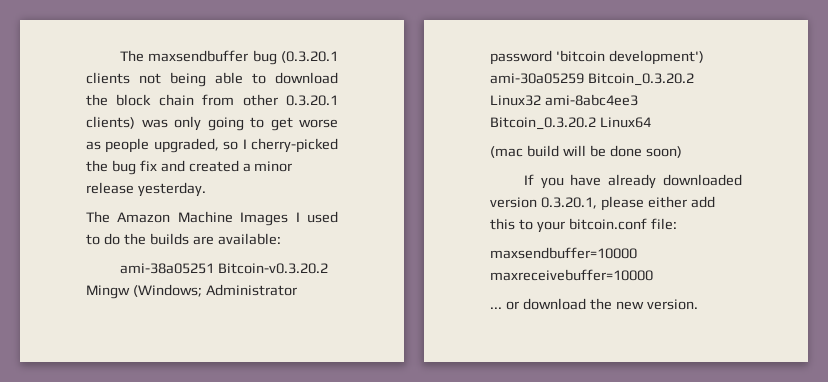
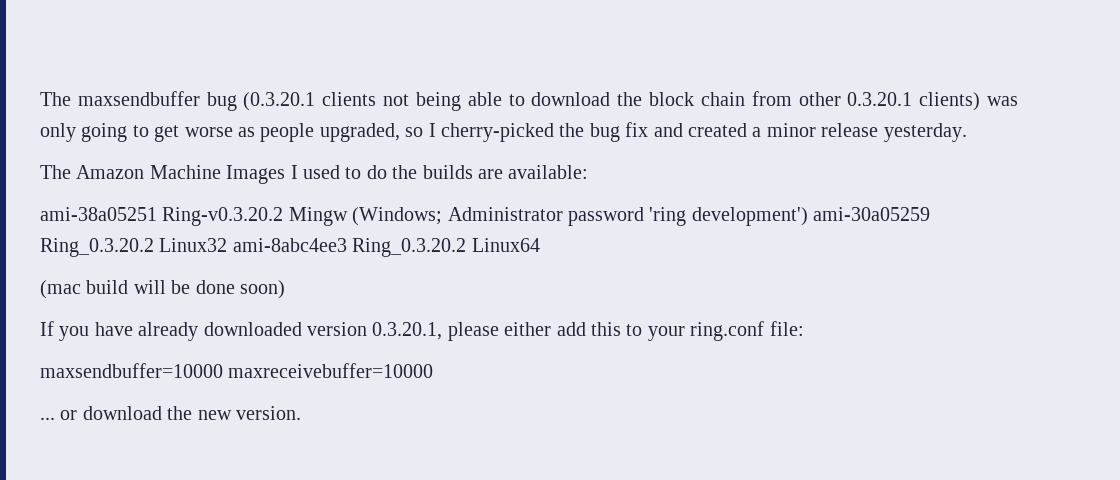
[217,263,328,274] Bitcoin-v0.3.20.2 -> [162,207,284,226] Ring-v0.3.20.2
[555,50,605,62] 'bitcoin -> [649,207,687,226] 'ring
[587,73,694,86] Bitcoin_0.3.20.2 -> [40,238,154,257] Ring_0.3.20.2
[490,117,596,130] Bitcoin_0.3.20.2 -> [352,238,467,257] Ring_0.3.20.2
[568,218,647,230] bitcoin.conf -> [690,321,765,341] ring.conf

